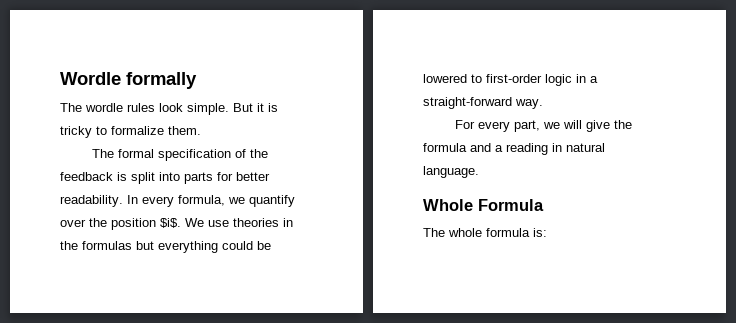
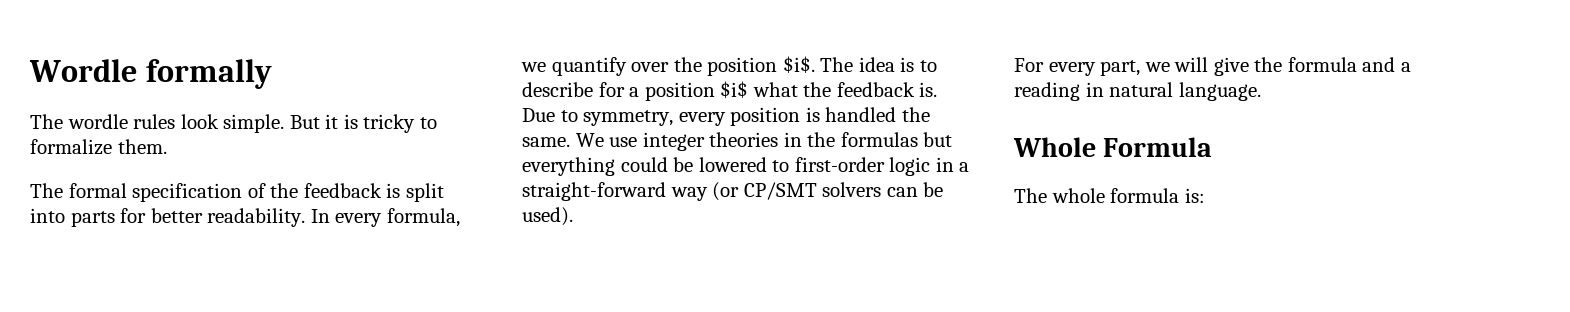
(181, 223) none -> [820,57,937,72] [522,81,938,101] [522,107,930,126] [522,137,570,147] The idea is to describe for a position $i$ what the feedback is. Due to symmetry, every position is handled the same.
(229, 223) none -> [642,132,705,151] integer
[515,99,543,109] way. -> [670,182,944,201] [522,207,573,226] way (or CP/SMT solvers can be used).

